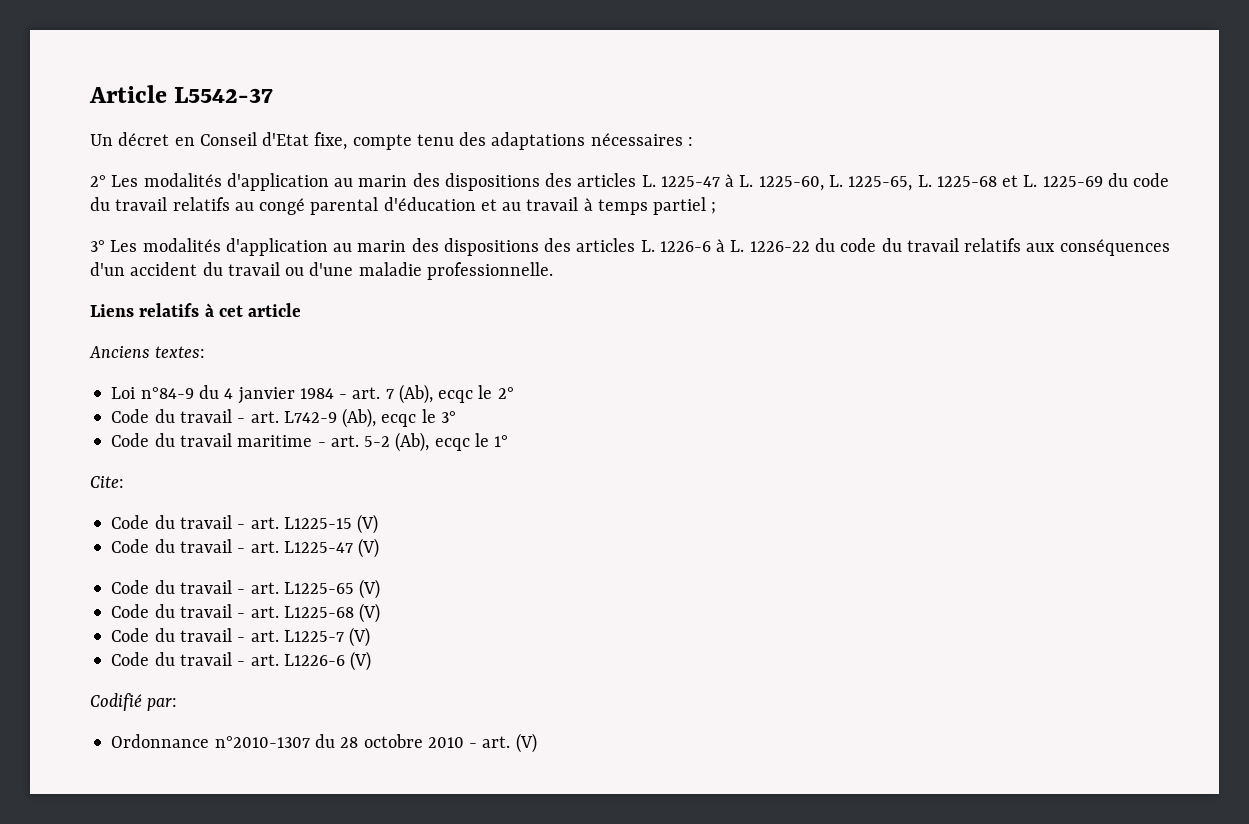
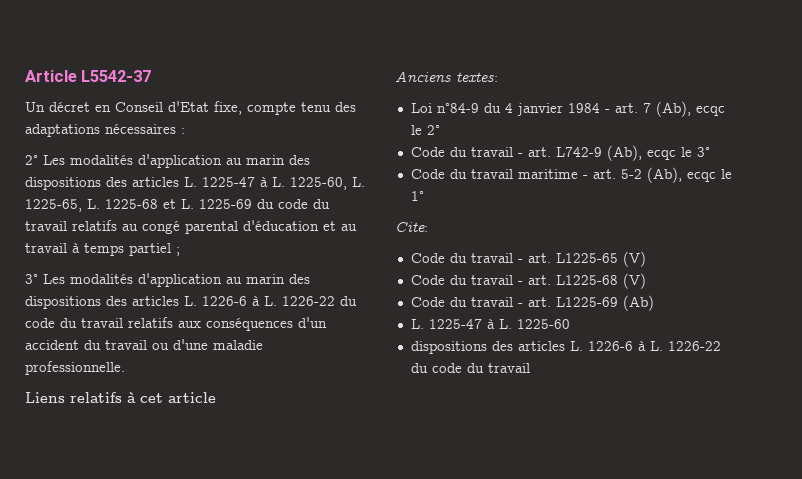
[111,514,379,534] [111,538,380,558] // Code du travail - art. L1225-15 (V) // Code du travail - art. L1225-47 (V) -> (428, 227) none
[283,627,371,647] [111,651,372,671] [90,693,178,711] [111,733,537,753] L1225-7 (V) // Code du travail - art. L1226-6 (V) // Codifié par: // Ordonnance n°2010-1307 du 28 octobre 2010 - art. (V) -> [555,295,654,311] [410,319,570,329] [410,341,721,354] [410,363,530,373] L1225-69 (Ab) // L. 1225-47 à L. 1225-60 // dispositions des articles L. 1226-6 à L. 1226-22 du code du travail

